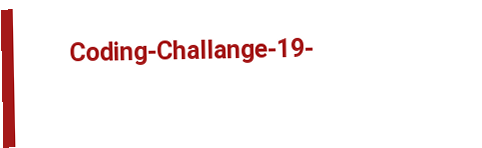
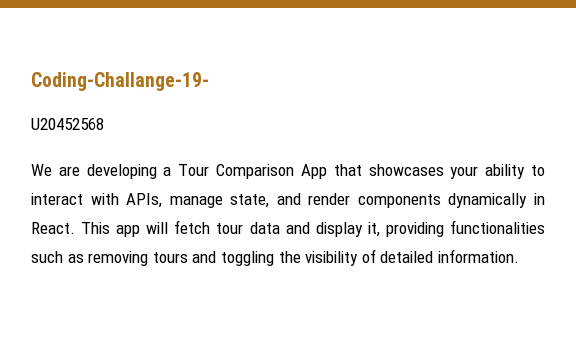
(314, 52) none -> [31,118,104,130] [31,164,545,179] [31,193,545,208] [31,220,545,237] [31,249,519,266] // U20452568 // We are developing a Tour Comparison App that showcases your ability to interact with APIs, manage state, and render components dynamically in React. This app will fetch tour data and display it, providing functionalities such as removing tours and toggling the visibility of detailed information.

